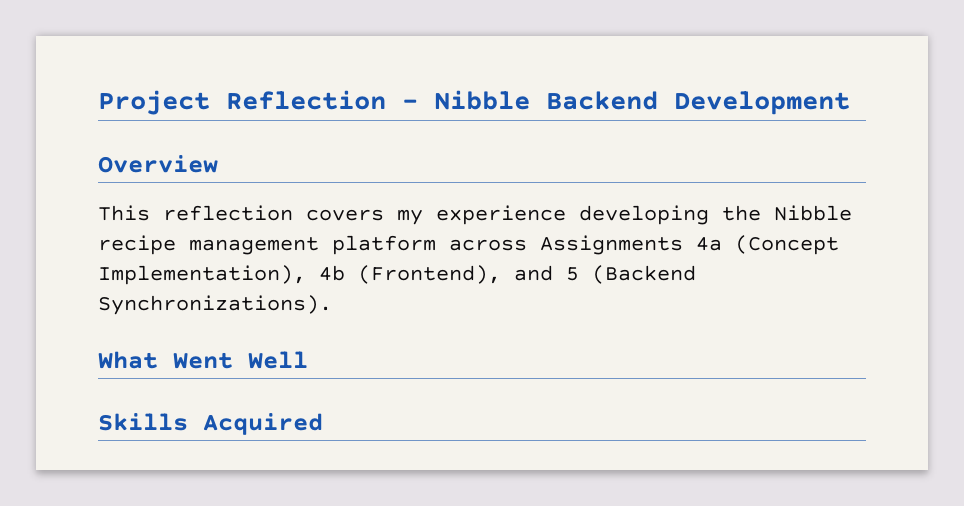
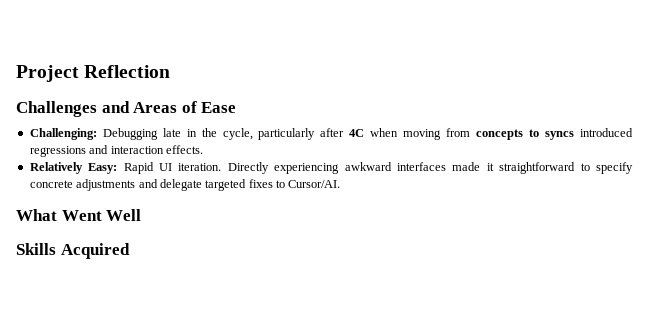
[402,90,850,115] [98,155,218,173] [98,205,852,225] [98,235,839,255] [98,265,696,285] [98,295,332,315] - Nibble Backend Development // Overview // This reflection covers my experience developing the Nibble recipe management platform across Assignments 4a (Concept Implementation), 4b (Frontend), and 5 (Backend Synchronizations). -> [16,101,237,117] [29,128,633,140] [29,145,203,157] [29,162,633,174] [29,179,341,191] // Challenges and Areas of Ease // Challenging: Debugging late in the cycle, particularly after 4C when moving from concepts to syncs introduced regressions and interaction effects. // Relatively Easy: Rapid UI iteration. Directly experiencing awkward interfaces made it straightforward to specify concrete adjustments and delegate targeted fixes to Cursor/AI.

